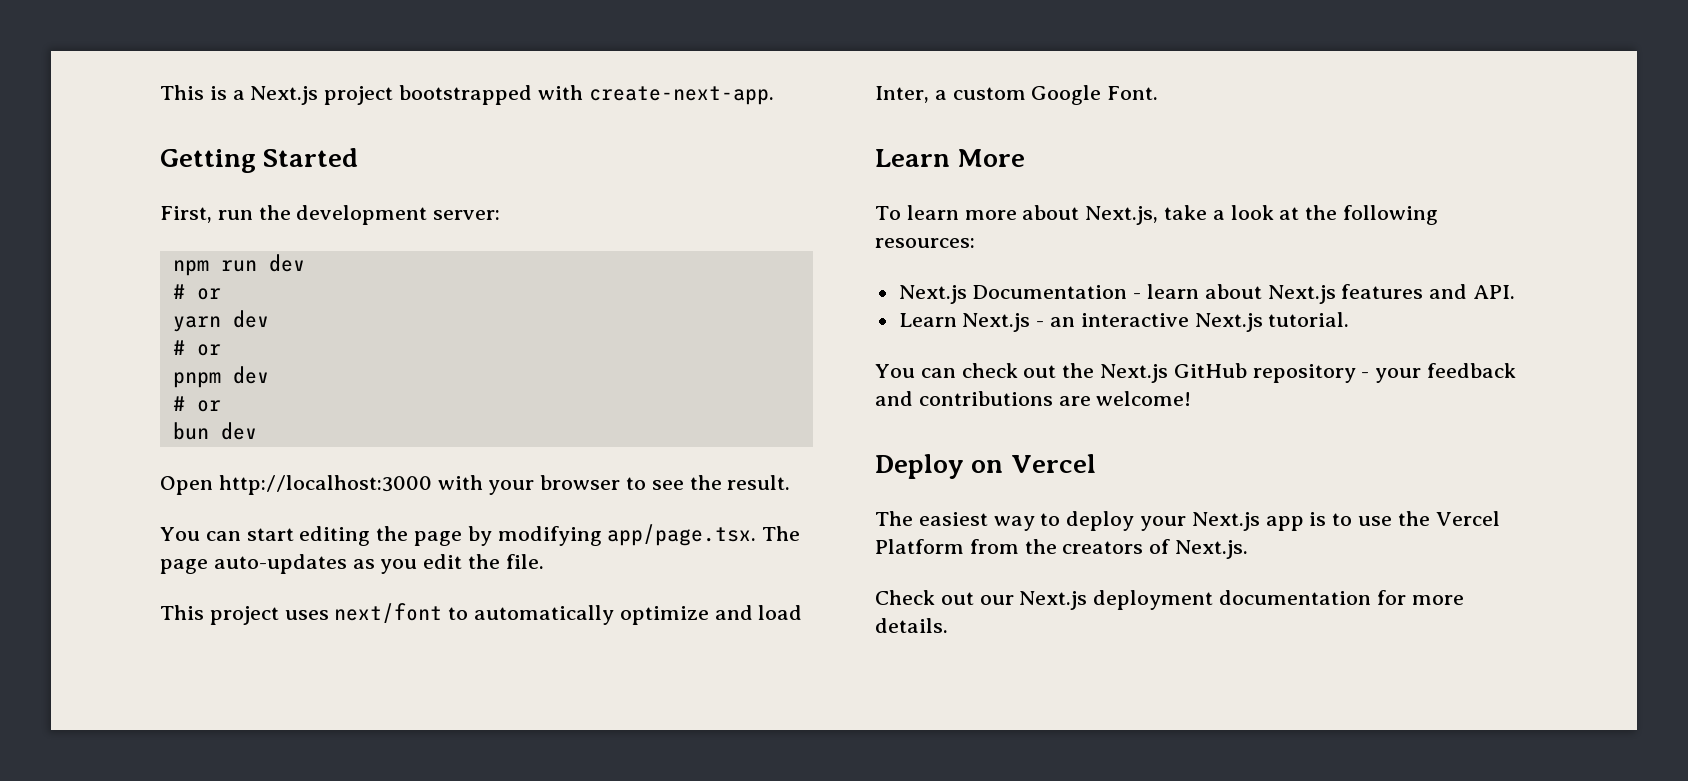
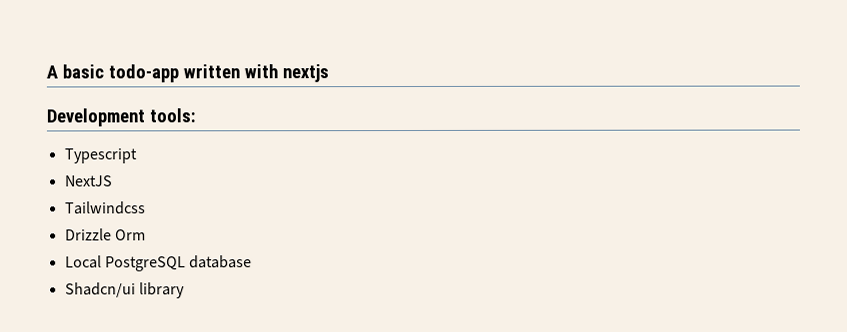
[160,85,774,105] [160,148,359,173] [160,205,501,225] [172,254,305,276] [172,284,221,300] [172,310,269,332] [172,340,221,356] [172,366,269,388] [172,396,221,412] [172,422,257,440] [160,475,791,495] [160,524,801,546] [160,554,544,574] [160,603,803,625] [875,85,1159,105] [875,149,1026,167] [875,205,1439,225] [875,238,975,248] [898,284,1516,304] [898,312,1350,332] [875,363,1517,383] [875,391,1192,406] [875,454,1096,479] [875,511,1500,531] [875,539,1249,559] [875,590,1464,610] [875,618,948,633] This is a Next.js project bootstrapped with create-next-app. // Getting Started // First, run the development server: // npm run dev // # or // yarn dev // # or // pnpm dev // # or // bun dev // Open http://localhost:3000 with your browser to see the result. // You can start editing the page by modifying app/page.tsx. The page auto-updates as you edit the file. // This project uses next/font to automatically optimize and load Inter, a custom Google Font. // Learn More // To learn more about Next.js, take a look at the following resources: // Next.js Documentation - learn about Next.js features and API. // Learn Next.js - an interactive Next.js tutorial. // You can check out the Next.js GitHub repository - your feedback and contributions are welcome! // Deploy on Vercel // The easiest way to deploy your Next.js app is to use the Vercel Platform from the creators of Next.js. // Check out our Next.js deployment documentation for more details. -> [46,64,329,83] [46,108,196,127] [63,148,137,164] [64,175,113,187] [64,201,146,215] [64,228,146,241] [64,255,253,272] [64,282,185,299] A basic todo-app written with nextjs // Development tools: // Typescript // NextJS // Tailwindcss // Drizzle Orm // Local PostgreSQL database // Shadcn/ui library

